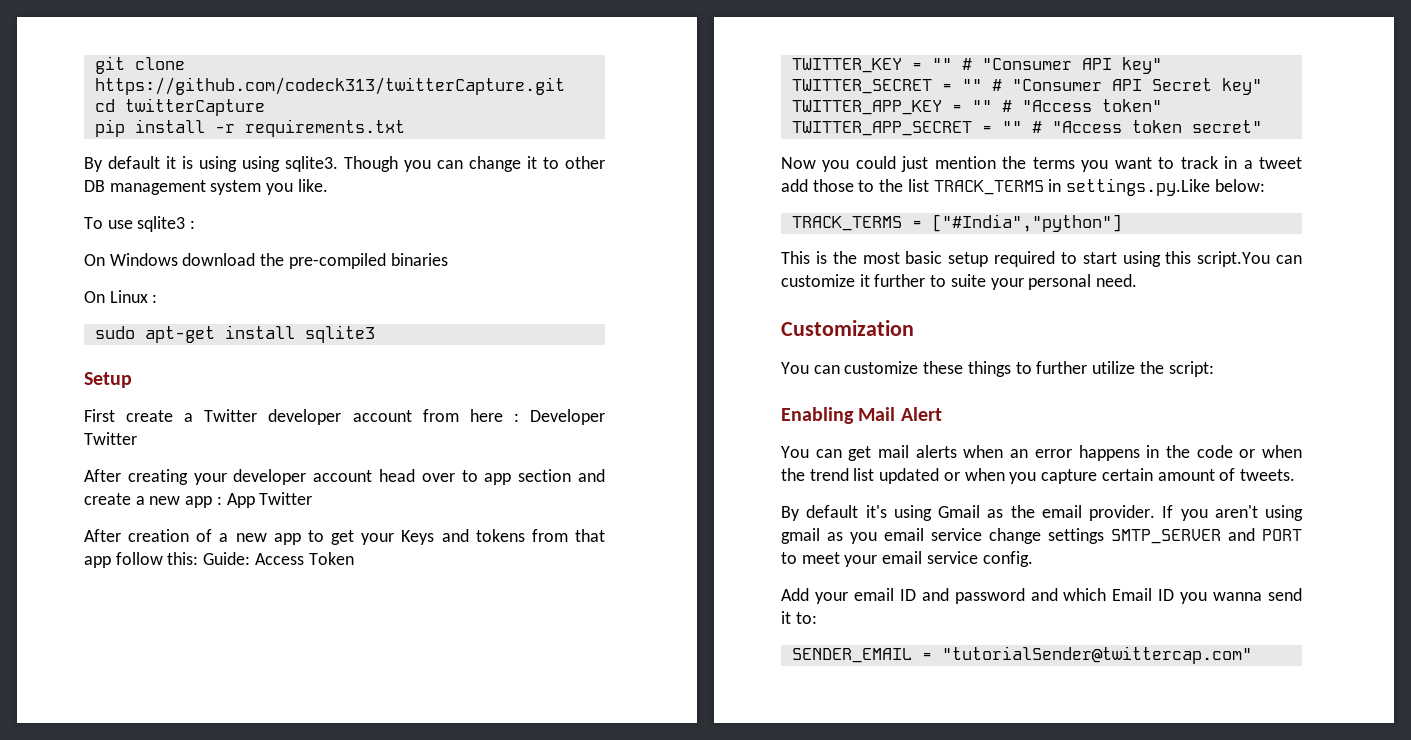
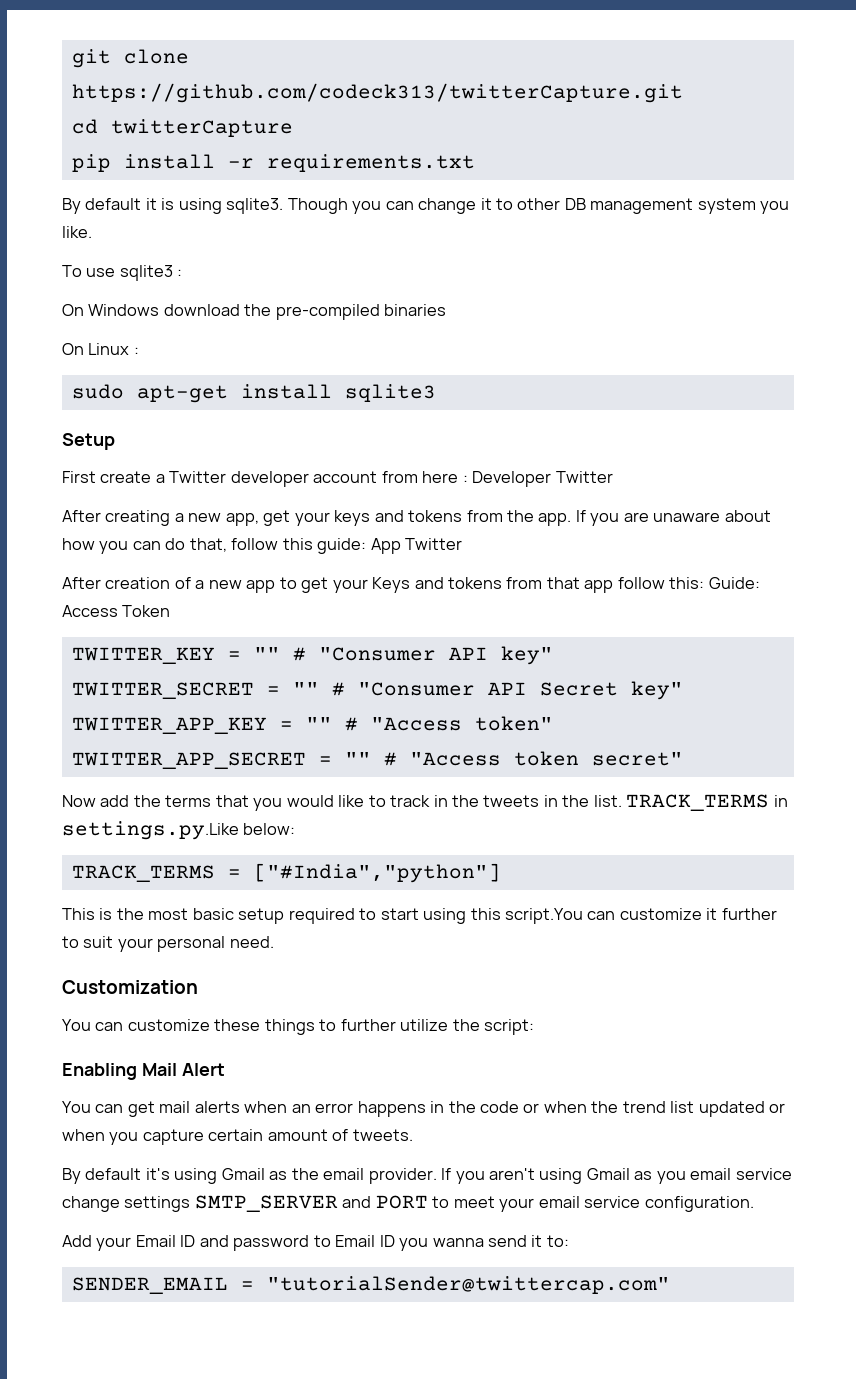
[242,156,280,172] using -> (222, 206) none
[193,469,606,485] [84,493,222,508] your developer account head over to app section and create a new app : -> [174,510,771,526] [62,538,367,554] a new app, get your keys and tokens from the app. If you are unaware about how you can do that, follow this guide:
[822,156,1302,172] [781,179,929,192] you could just mention the terms you want to track in a tweet add those to the list -> [100,795,622,811] add the terms that you would like to track in the tweets in the list.
[950,274,986,287] suite -> [83,936,114,948] suit
[781,528,820,544] gmail -> [586,1168,630,1180] Gmail
[982,551,1033,567] config. -> [644,1196,754,1212] configuration.
[853,588,894,601] email -> [135,1235,176,1247] Email
[1030,588,1107,601] and which -> [313,1235,331,1247] to

